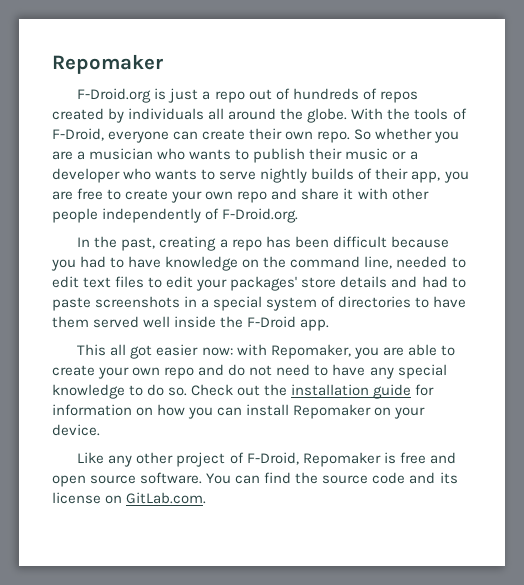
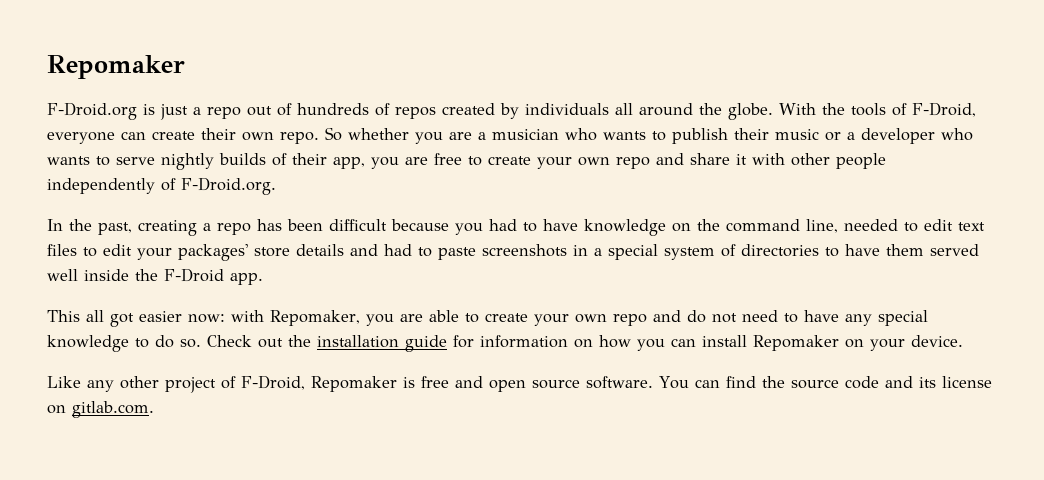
[126,492,207,504] GitLab.com. -> [72,401,154,418] gitlab.com.

